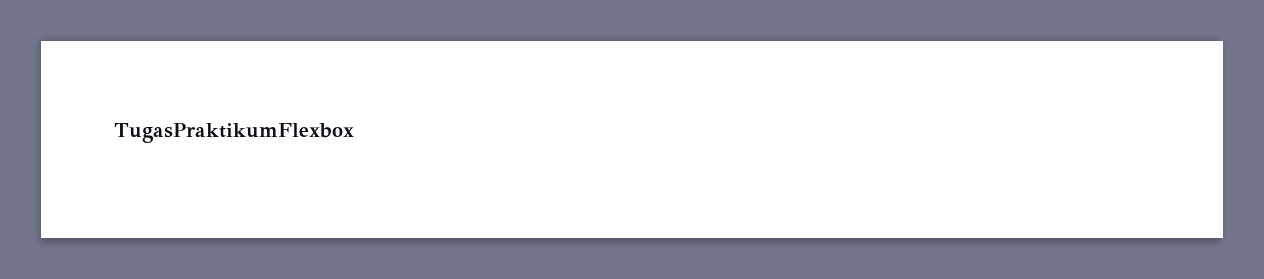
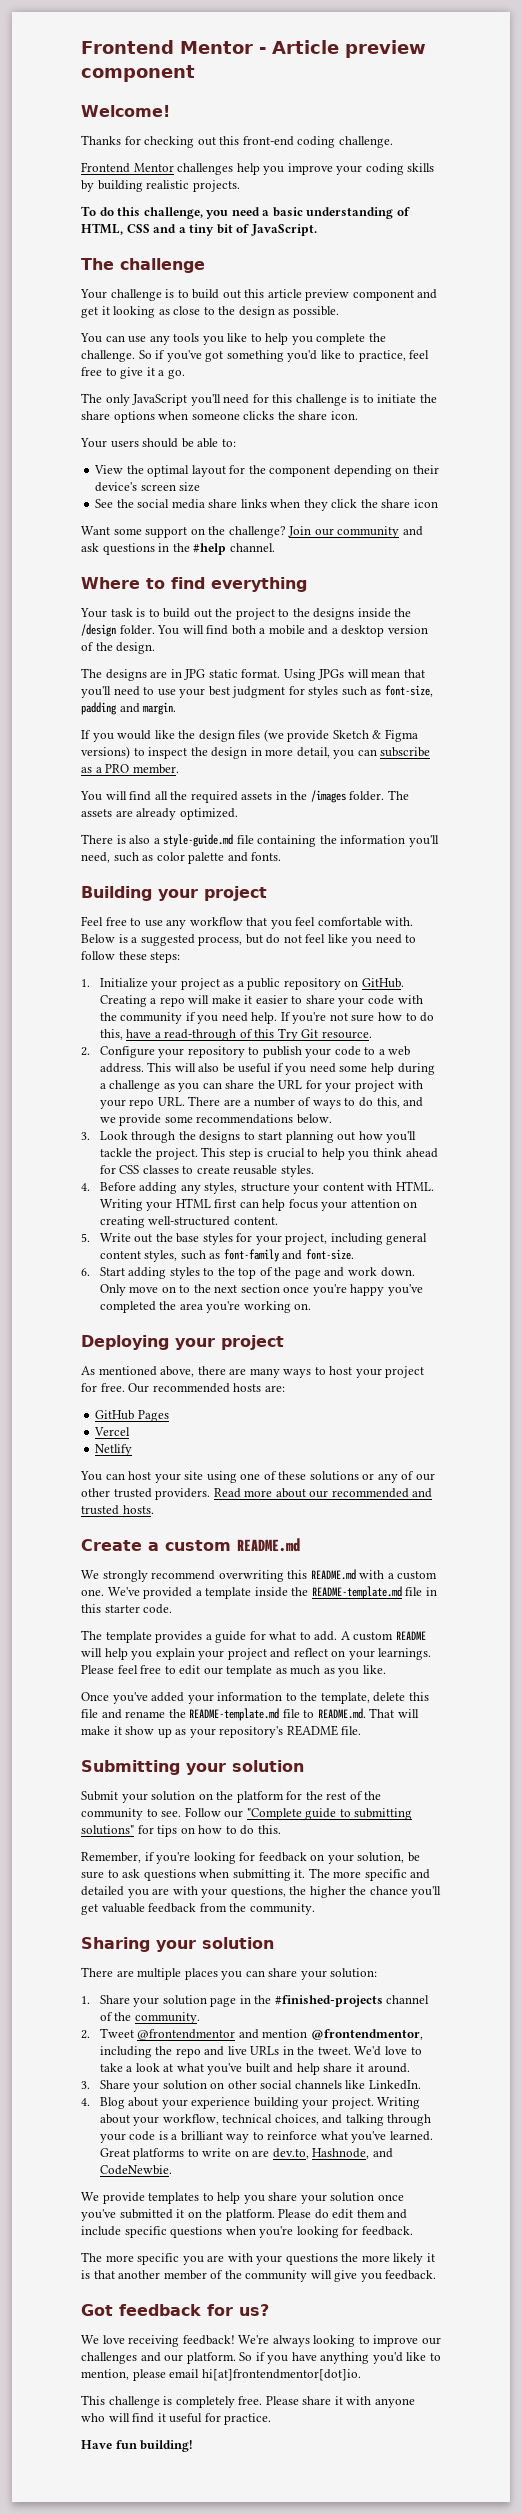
[114,123,354,143] TugasPraktikumFlexbox -> [81,40,426,58] [81,65,195,82] [81,105,170,117] [81,135,393,148] [81,162,435,175] [81,180,240,192] [81,206,410,219] [81,223,317,236] [81,258,205,273] [80,289,438,301] [81,306,339,318] [80,333,386,345] [81,350,430,362] [81,367,185,379] [81,393,437,406] [81,411,358,423] [80,438,236,448] [94,465,439,477] [95,482,201,492] [95,499,438,511] [81,526,423,538] [81,543,275,555] [81,577,307,592] [80,608,412,620] [81,624,428,637] [81,642,156,654] [81,668,425,681] [81,685,433,698] [81,702,177,715] [81,729,418,742] [81,746,431,759] [81,764,179,774] [80,790,409,803] [81,808,238,820] [81,834,439,847] [81,852,282,864] [81,886,267,901] [81,916,414,929] [81,934,417,946] [81,951,181,963] [81,978,404,990] [99,995,423,1007] [99,1012,435,1024] [99,1028,372,1041] [81,1046,411,1058] [99,1062,435,1075] [99,1080,423,1092] [99,1096,424,1109] [99,1114,332,1126] [81,1131,417,1143] [99,1147,438,1160] [99,1165,314,1177] [81,1181,434,1194] [99,1198,418,1211] [99,1216,278,1228] [81,1233,428,1245] [99,1249,354,1262] [81,1267,415,1279] [99,1284,423,1296] [99,1301,312,1313] [81,1335,284,1350] [81,1366,425,1378] [81,1383,285,1393] [95,1410,169,1422] [94,1427,131,1436] [95,1444,133,1456] [80,1471,435,1483] [81,1488,433,1500] [81,1505,154,1515] [81,1538,300,1552] [81,1569,438,1582] [81,1586,437,1599] [81,1604,173,1614] [81,1630,426,1643] [81,1648,432,1660] [81,1665,386,1677] [81,1692,429,1704] [81,1708,419,1721] [81,1725,362,1738] [81,1760,304,1775] [81,1791,382,1803] [81,1807,413,1820] [81,1825,281,1837] [81,1852,420,1864] [81,1868,431,1881] [81,1886,442,1898] [81,1903,315,1915] [81,1937,274,1952] [81,1967,378,1980] [81,1995,430,2007] [99,2012,200,2024] [81,2028,423,2040] [99,2046,422,2058] [99,2063,410,2075] [81,2080,421,2092] [81,2097,421,2109] [99,2114,432,2126] [99,2131,433,2143] [99,2148,393,2160] [99,2165,172,2175] [81,2192,404,2204] [81,2209,408,2221] [81,2226,413,2238] [81,2252,435,2265] [81,2270,437,2282] [81,2304,269,2316] [81,2335,441,2347] [81,2352,441,2364] [81,2369,361,2381] [81,2395,415,2408] [81,2413,272,2425] [81,2440,193,2452] Frontend Mentor - Article preview component // Welcome! // Thanks for checking out this front-end coding challenge. // Frontend Mentor challenges help you improve your coding skills by building realistic projects. // To do this challenge, you need a basic understanding of HTML, CSS and a tiny bit of JavaScript. // The challenge // Your challenge is to build out this article preview component and get it looking as close to the design as possible. // You can use any tools you like to help you complete the challenge. So if you've got something you'd like to practice, feel free to give it a go. // The only JavaScript you'll need for this challenge is to initiate the share options when someone clicks the share icon. // Your users should be able to: // View the optimal layout for the component depending on their device's screen size // See the social media share links when they click the share icon // Want some support on the challenge? Join our community and ask questions in the #help channel. // Where to find everything // Your task is to build out the project to the designs inside the /design folder. You will find both a mobile and a desktop version of the design. // The designs are in JPG static format. Using JPGs will mean that you'll need to use your best judgment for styles such as font-size, padding and margin. // If you would like the design files (we provide Sketch & Figma versions) to inspect the design in more detail, you can subscribe as a PRO member. // You will find all the required assets in the /images folder. The assets are already optimized. // There is also a style-guide.md file containing the information you'll need, such as color palette and fonts. // Building your project // Feel free to use any workflow that you feel comfortable with. Below is a suggested process, but do not feel like you need to follow these steps: // 1. Initialize your project as a public repository on GitHub. Creating a repo will make it easier to share your code with the community if you need help. If you're not sure how to do this, have a read-through of this Try Git resource. // 2. Configure your repository to publish your code to a web address. This will also be useful if you need some help during a challenge as you can share the URL for your project with your repo URL. There are a number of ways to do this, and we provide some recommendations below. // 3. Look through the designs to start planning out how you'll tackle the project. This step is crucial to help you think ahead for CSS classes to create reusable styles. // 4. Before adding any styles, structure your content with HTML. Writing your HTML first can help focus your attention on creating well-structured content. // 5. Write out the base styles for your project, including general content styles, such as font-family and font-size. // 6. Start adding styles to the top of the page and work down. Only move on to the next section once you're happy you've completed the area you're working on. // Deploying your project // As mentioned above, there are many ways to host your project for free. Our recommended hosts are: // GitHub Pages // Vercel // Netlify // You can host your site using one of these solutions or any of our other trusted providers. Read more about our recommended and trusted hosts. // Create a custom README.md // We strongly recommend overwriting this README.md with a custom one. We've provided a template inside the README-template.md file in this starter code. // The template provides a guide for what to add. A custom README will help you explain your project and reflect on your learnings. Please feel free to edit our template as much as you like. // Once you've added your information to the template, delete this file and rename the README-template.md file to README.md. That will make it show up as your repository's README file. // Submitting your solution // Submit your solution on the platform for the rest of the community to see. Follow our "Complete guide to submitting solutions" for tips on how to do this. // Remember, if you're looking for feedback on your solution, be sure to ask questions when submitting it. The more specific and detailed you are with your questions, the higher the chance you'll get valuable feedback from the community. // Sharing your solution // There are multiple places you can share your solution: // 1. Share your solution page in the #finished-projects channel of the community. // 2. Tweet @frontendmentor and mention @frontendmentor, including the repo and live URLs in the tweet. We'd love to take a look at what you've built and help share it around. // 3. Share your solution on other social channels like LinkedIn. // 4. Blog about your experience building your project. Writing about your workflow, technical choices, and talking through your code is a brilliant way to reinforce what you've learned. Great platforms to write on are dev.to, Hashnode, and CodeNewbie. // We provide templates to help you share your solution once you've submitted it on the platform. Please do edit them and include specific questions when you're looking for feedback. // The more specific you are with your questions the more likely it is that another member of the community will give you feedback. // Got feedback for us? // We love receiving feedback! We're always looking to improve our challenges and our platform. So if you have anything you'd like to mention, please email hi[at]frontendmentor[dot]io. // This challenge is completely free. Please share it with anyone who will find it useful for practice. // Have fun building!

